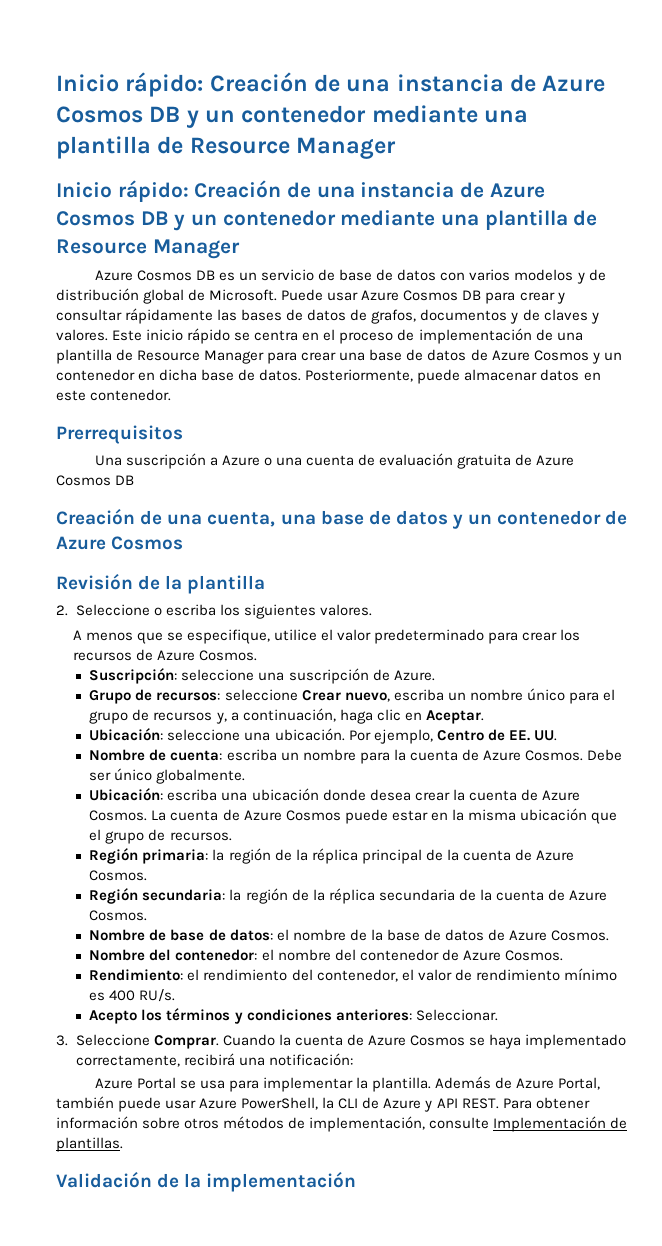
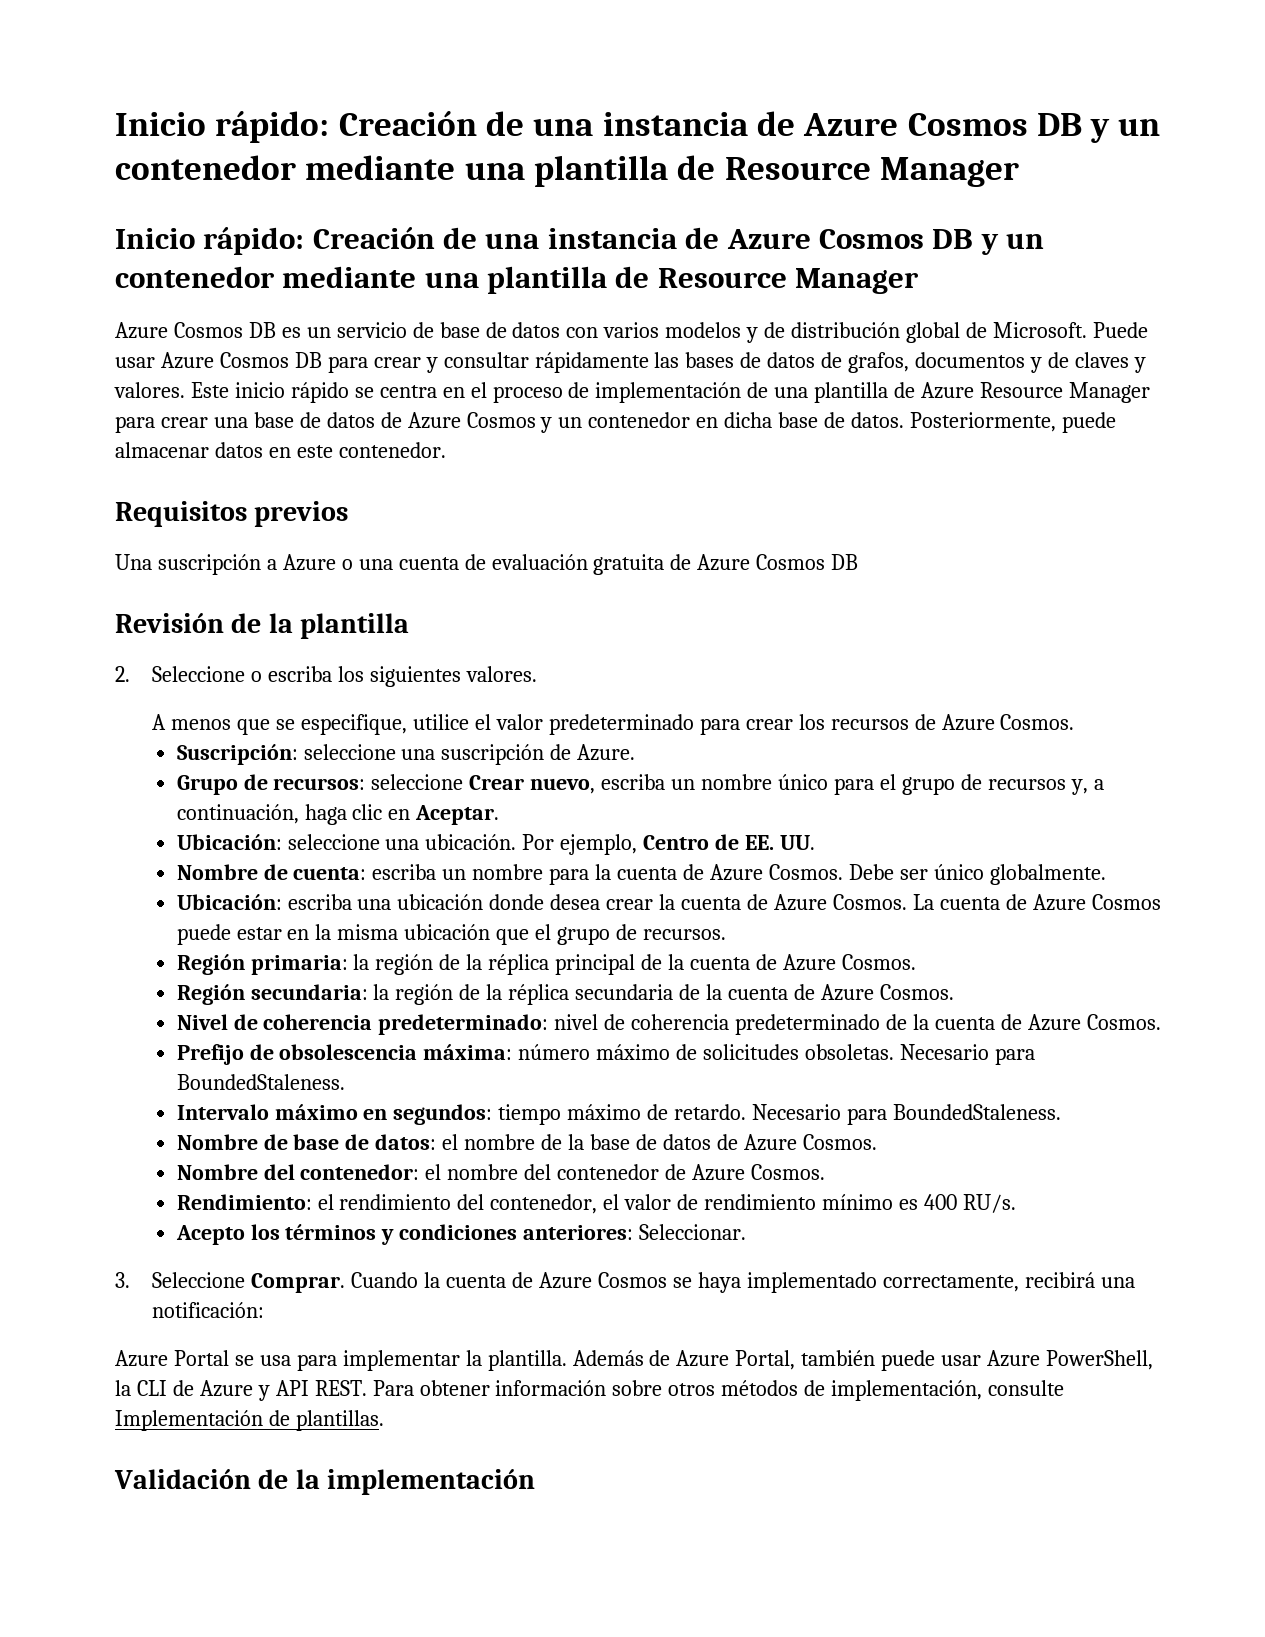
(134, 355) none -> [921,382,975,399] Azure
[56,425,183,444] Prerrequisitos -> [115,501,349,527] Requisitos previos
[56,509,628,529] [56,536,184,550] // Creación de una cuenta, una base de datos y un contenedor de Azure Cosmos -> (859, 562) none
(148, 915) none -> [176,1014,1161,1035] [176,1044,1035,1065] [176,1074,345,1090] [176,1104,1061,1125] // Nivel de coherencia predeterminado: nivel de coherencia predeterminado de la cuenta de Azure Cosmos. // Prefijo de obsolescencia máxima: número máximo de solicitudes obsoletas. Necesario para BoundedStaleness. // Intervalo máximo en segundos: tiempo máximo de retardo. Necesario para BoundedStaleness.

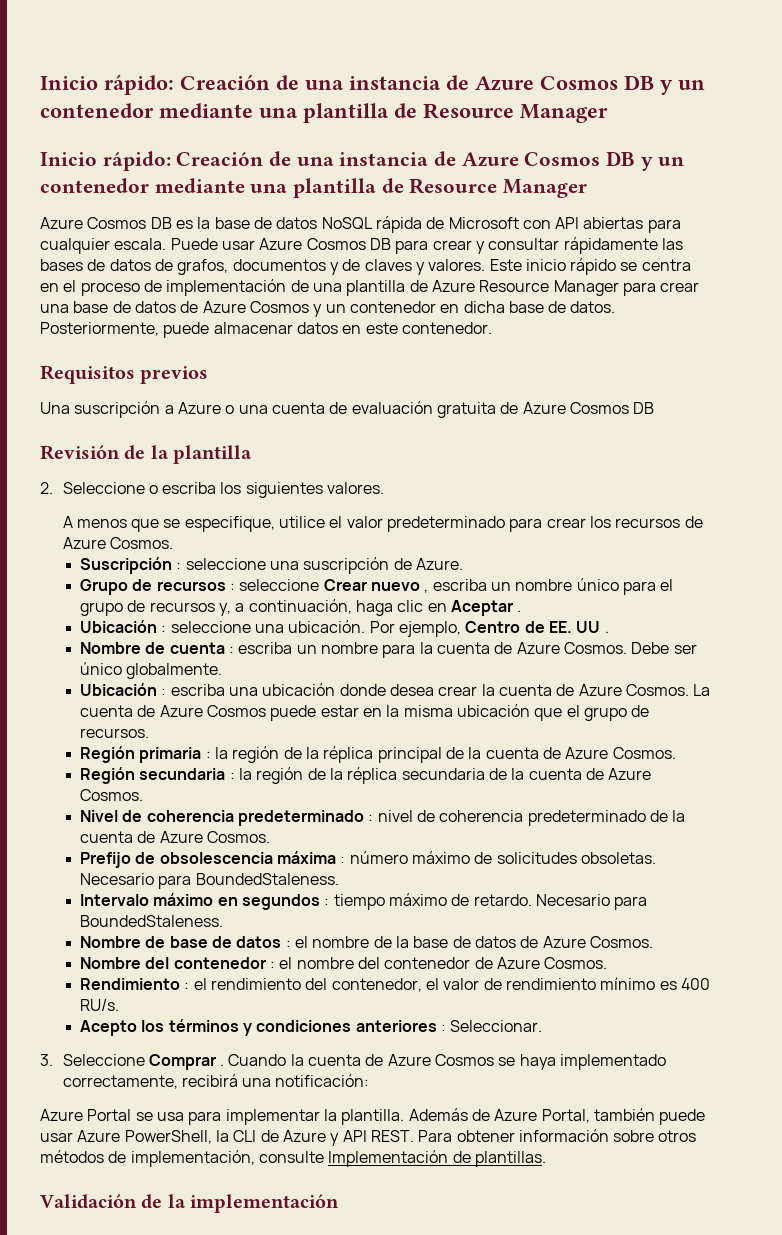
[306,322,1087,343] un servicio de base de datos con varios modelos y de distribución global de Microsoft. -> [197,216,681,233] [40,238,167,254] la base de datos NoSQL rápida de Microsoft con API abiertas para cualquier escala.
[176,744,298,765] Suscripción: -> [80,557,182,574] Suscripción :
[273,774,596,794] recursos: seleccione Crear nuevo, -> [156,579,429,593] recursos : seleccione Crear nuevo ,
[415,805,500,825] [176,834,282,850] Aceptar. // Ubicación: -> [451,600,522,616] [80,620,167,633] Aceptar . // Ubicación :
[780,835,816,850] [176,864,367,880] UU. // Nombre de cuenta: -> [576,621,609,633] [80,642,235,654] UU . // Nombre de cuenta :
[176,894,282,910] Ubicación: -> [80,683,167,696] Ubicación :
[250,955,348,975] primaria: -> [139,747,211,763] primaria :
[250,984,368,1000] secundaria: -> [139,768,235,780] secundaria :
[378,1014,549,1035] predeterminado: -> [238,810,374,826] predeterminado :
[423,1044,513,1060] máxima: -> [277,851,346,864] máxima :
[393,1104,493,1125] segundos: -> [242,894,330,910] segundos :
[375,1134,437,1150] datos: -> [236,936,291,948] datos :
[300,1164,420,1180] contenedor: -> [173,957,276,969] contenedor :
[176,1194,312,1210] Rendimiento: -> [80,978,190,990] Rendimiento :
[523,1225,634,1240] anteriores: -> [355,1020,447,1032] anteriores :
[251,1273,346,1293] Comprar. -> [148,1054,225,1070] Comprar .

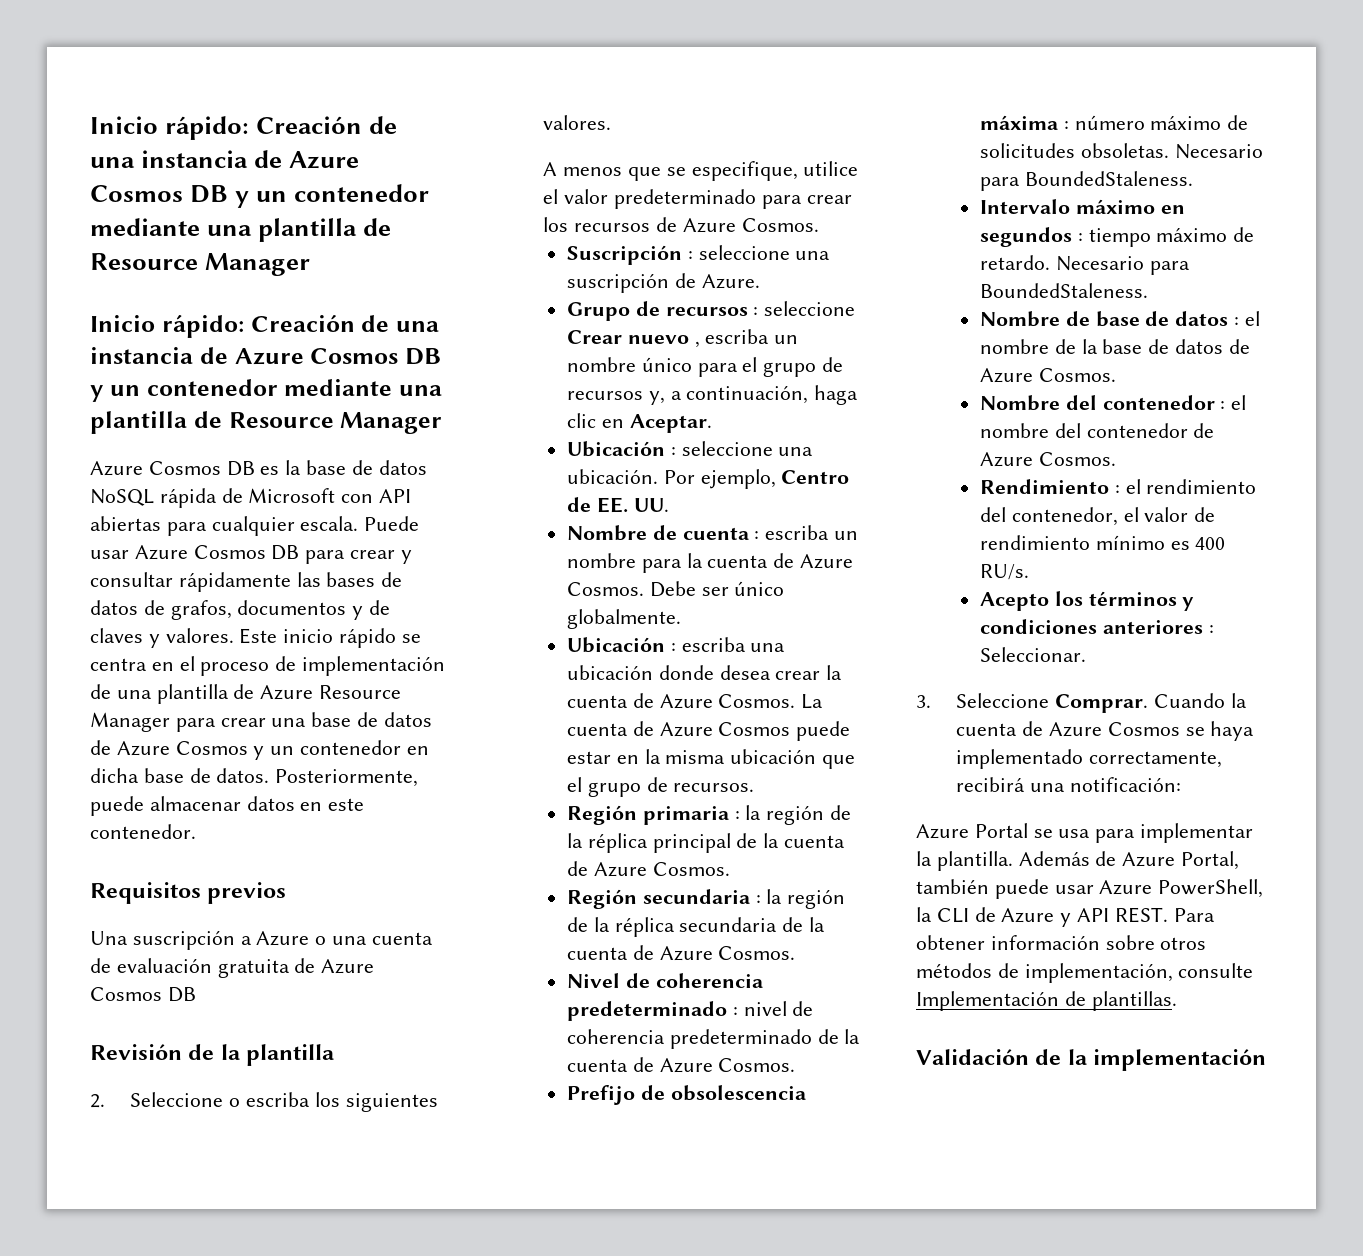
[451,600,522,616] Aceptar . -> [629,414,712,433] Aceptar.
[576,621,609,633] UU . -> [633,498,669,512] UU.
[148,1054,225,1070] Comprar . -> [1055,694,1149,713] Comprar.

